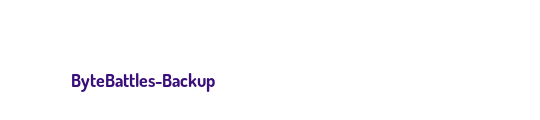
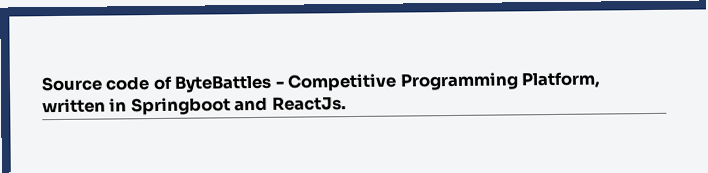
[71,73,215,92] ByteBattles-Backup -> [41,71,602,93] [42,96,347,116] Source code of ByteBattles - Competitive Programming Platform, written in Springboot and ReactJs.

